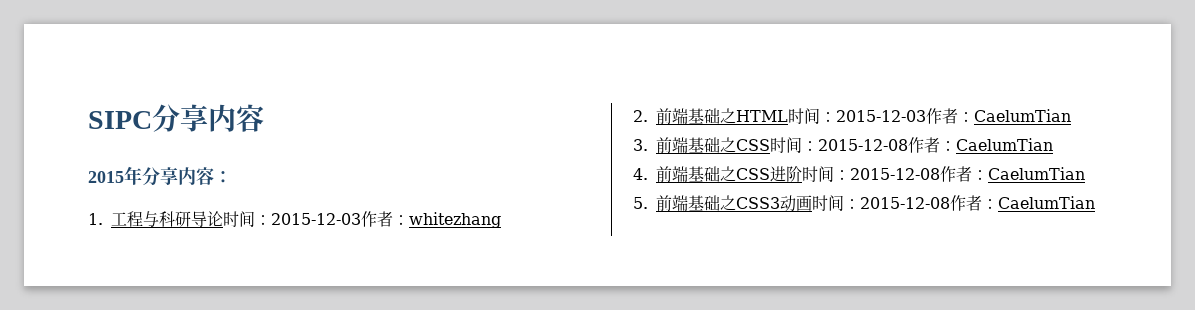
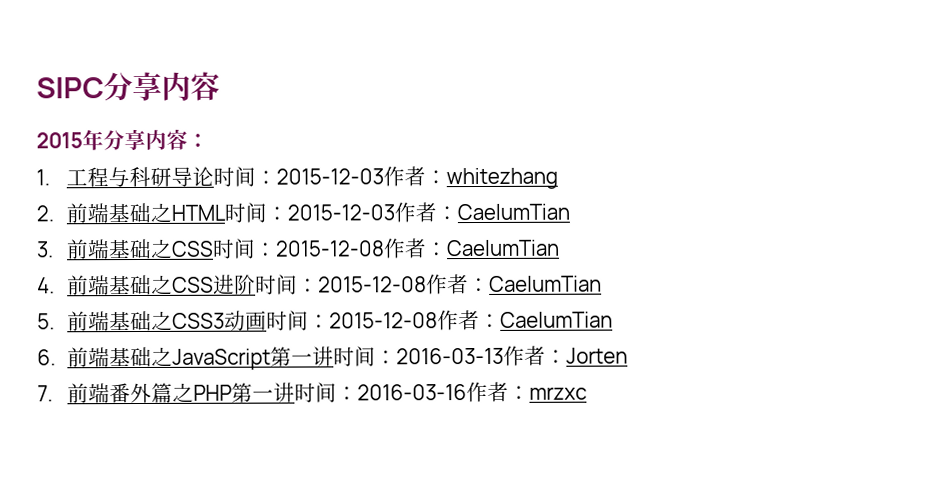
(1095, 202) none -> [37,345,629,370] [37,381,588,404] // 6.前端基础之JavaScript第一讲时间：2016-03-13作者：Jorten // 7.前端番外篇之PHP第一讲时间：2016-03-16作者：mrzxc

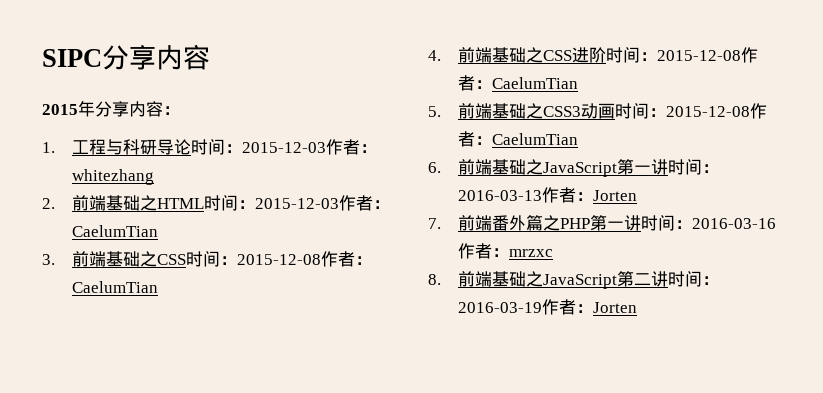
(588, 393) none -> [428,271,720,289] [458,299,638,315] // 8.前端基础之JavaScript第二讲时间：2016-03-19作者：Jorten

